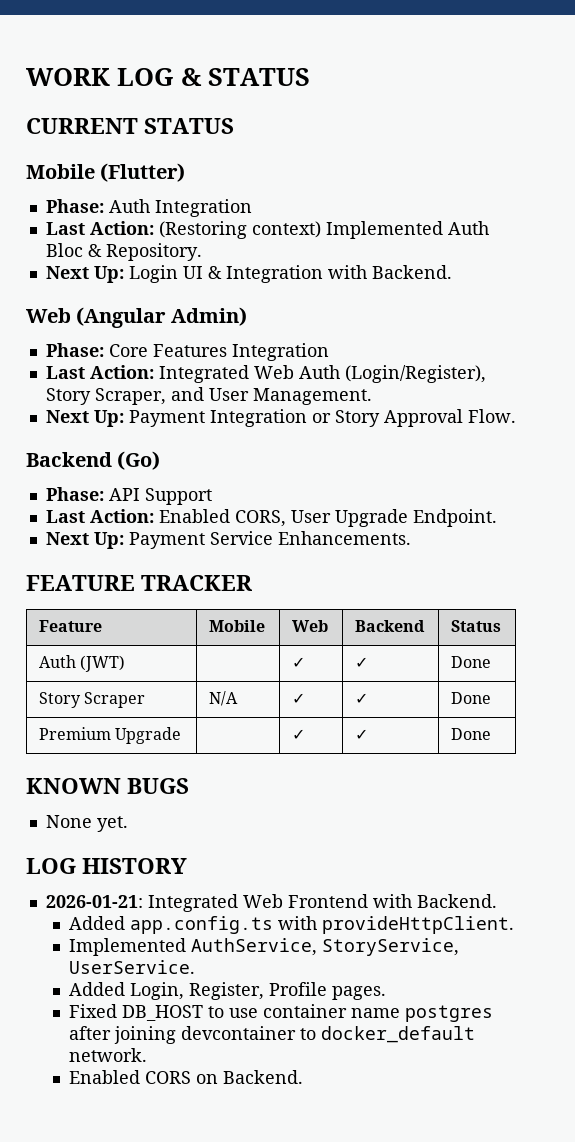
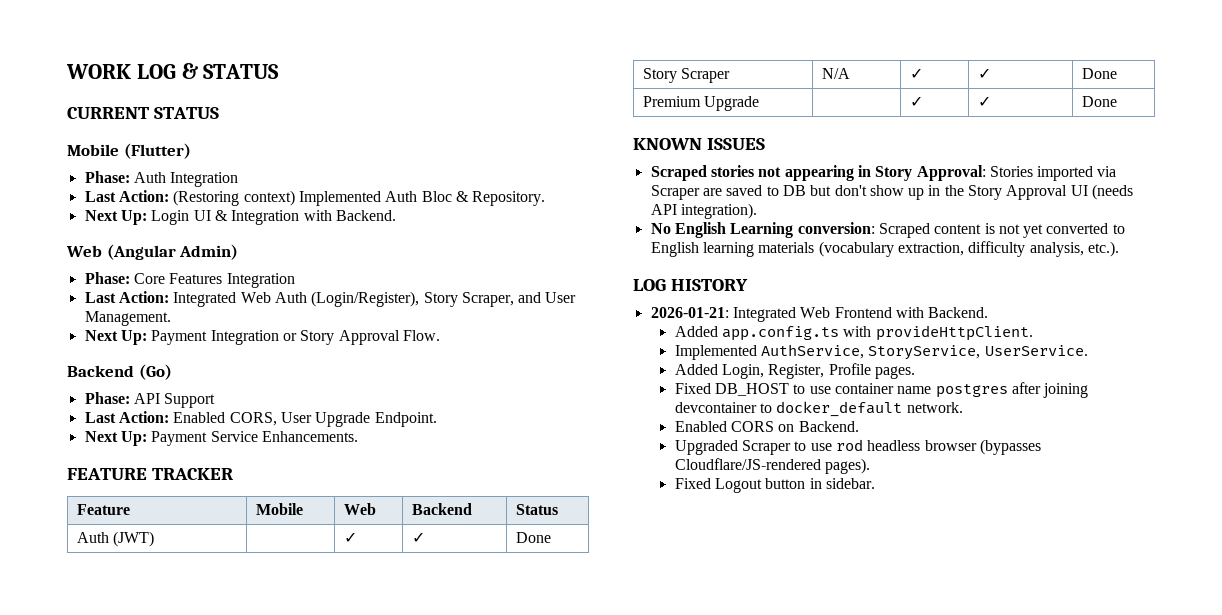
[127,778,190,794] [45,815,128,832] BUGS // None yet. -> [707,138,766,150] [650,165,1117,181] [650,184,1134,200] [650,203,757,219] [650,222,1125,238] [650,241,1119,257] ISSUES // Scraped stories not appearing in Story Approval: Stories imported via Scraper are saved to DB but don't show up in the Story Approval UI (needs API integration). // No English Learning conversion: Scraped content is not yet converted to English learning materials (vocabulary extraction, difficulty analysis, etc.).
(303, 1077) none -> [674,439,1041,455] [674,458,871,474] [674,478,876,493] // Upgraded Scraper to use rod headless browser (bypasses Cloudflare/JS-rendered pages). // Fixed Logout button in sidebar.

